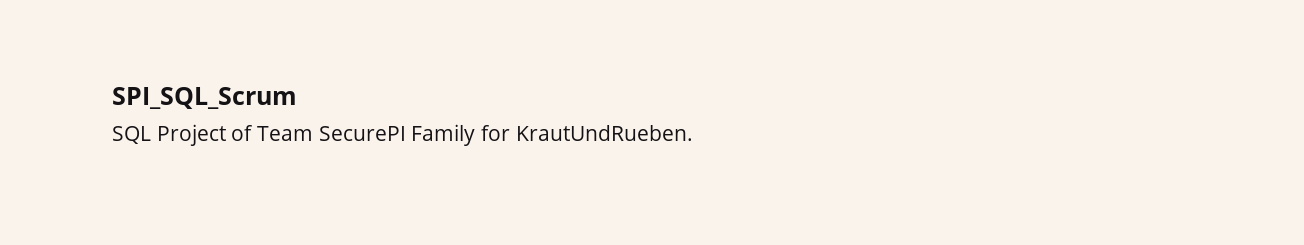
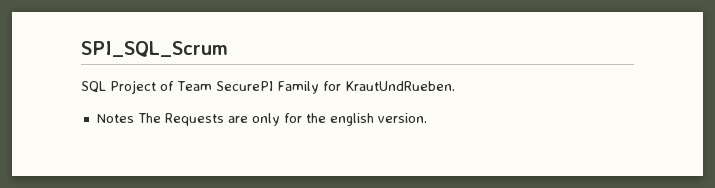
(693, 133) none -> [96,113,427,126] // Notes The Requests are only for the english version.

